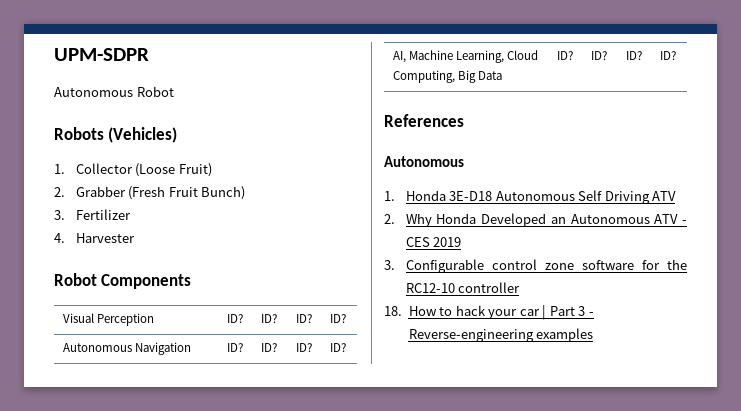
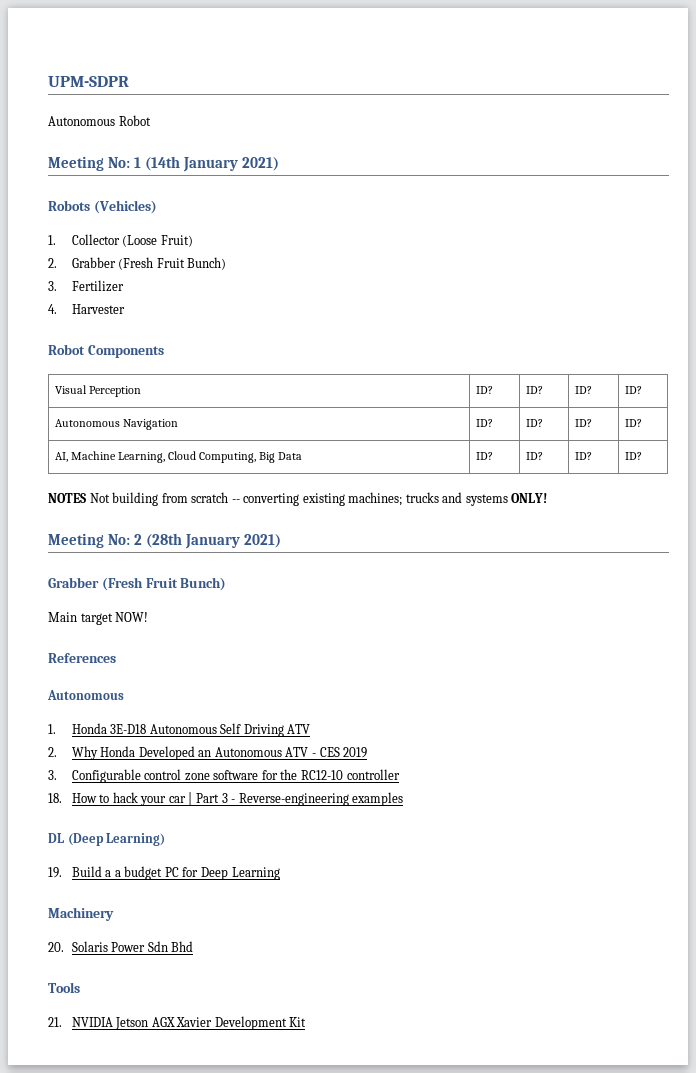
(174, 91) none -> [48,156,280,172] // Meeting No: 1 (14th January 2021)
(676, 55) none -> [48,492,548,506] [48,533,282,549] [48,577,227,591] [48,612,149,625] // NOTES Not building from scratch -- converting existing machines; trucks and systems ONLY! // Meeting No: 2 (28th January 2021) // Grabber (Fresh Fruit Bunch) // Main target NOW!
(594, 335) none -> [48,833,166,846] [48,866,280,880] [48,907,114,921] [48,941,194,952] [48,982,80,993] [48,1016,307,1030] // DL (Deep Learning) // 19. Build a a budget PC for Deep Learning // Machinery // 20. Solaris Power Sdn Bhd // Tools // 21. NVIDIA Jetson AGX Xavier Development Kit

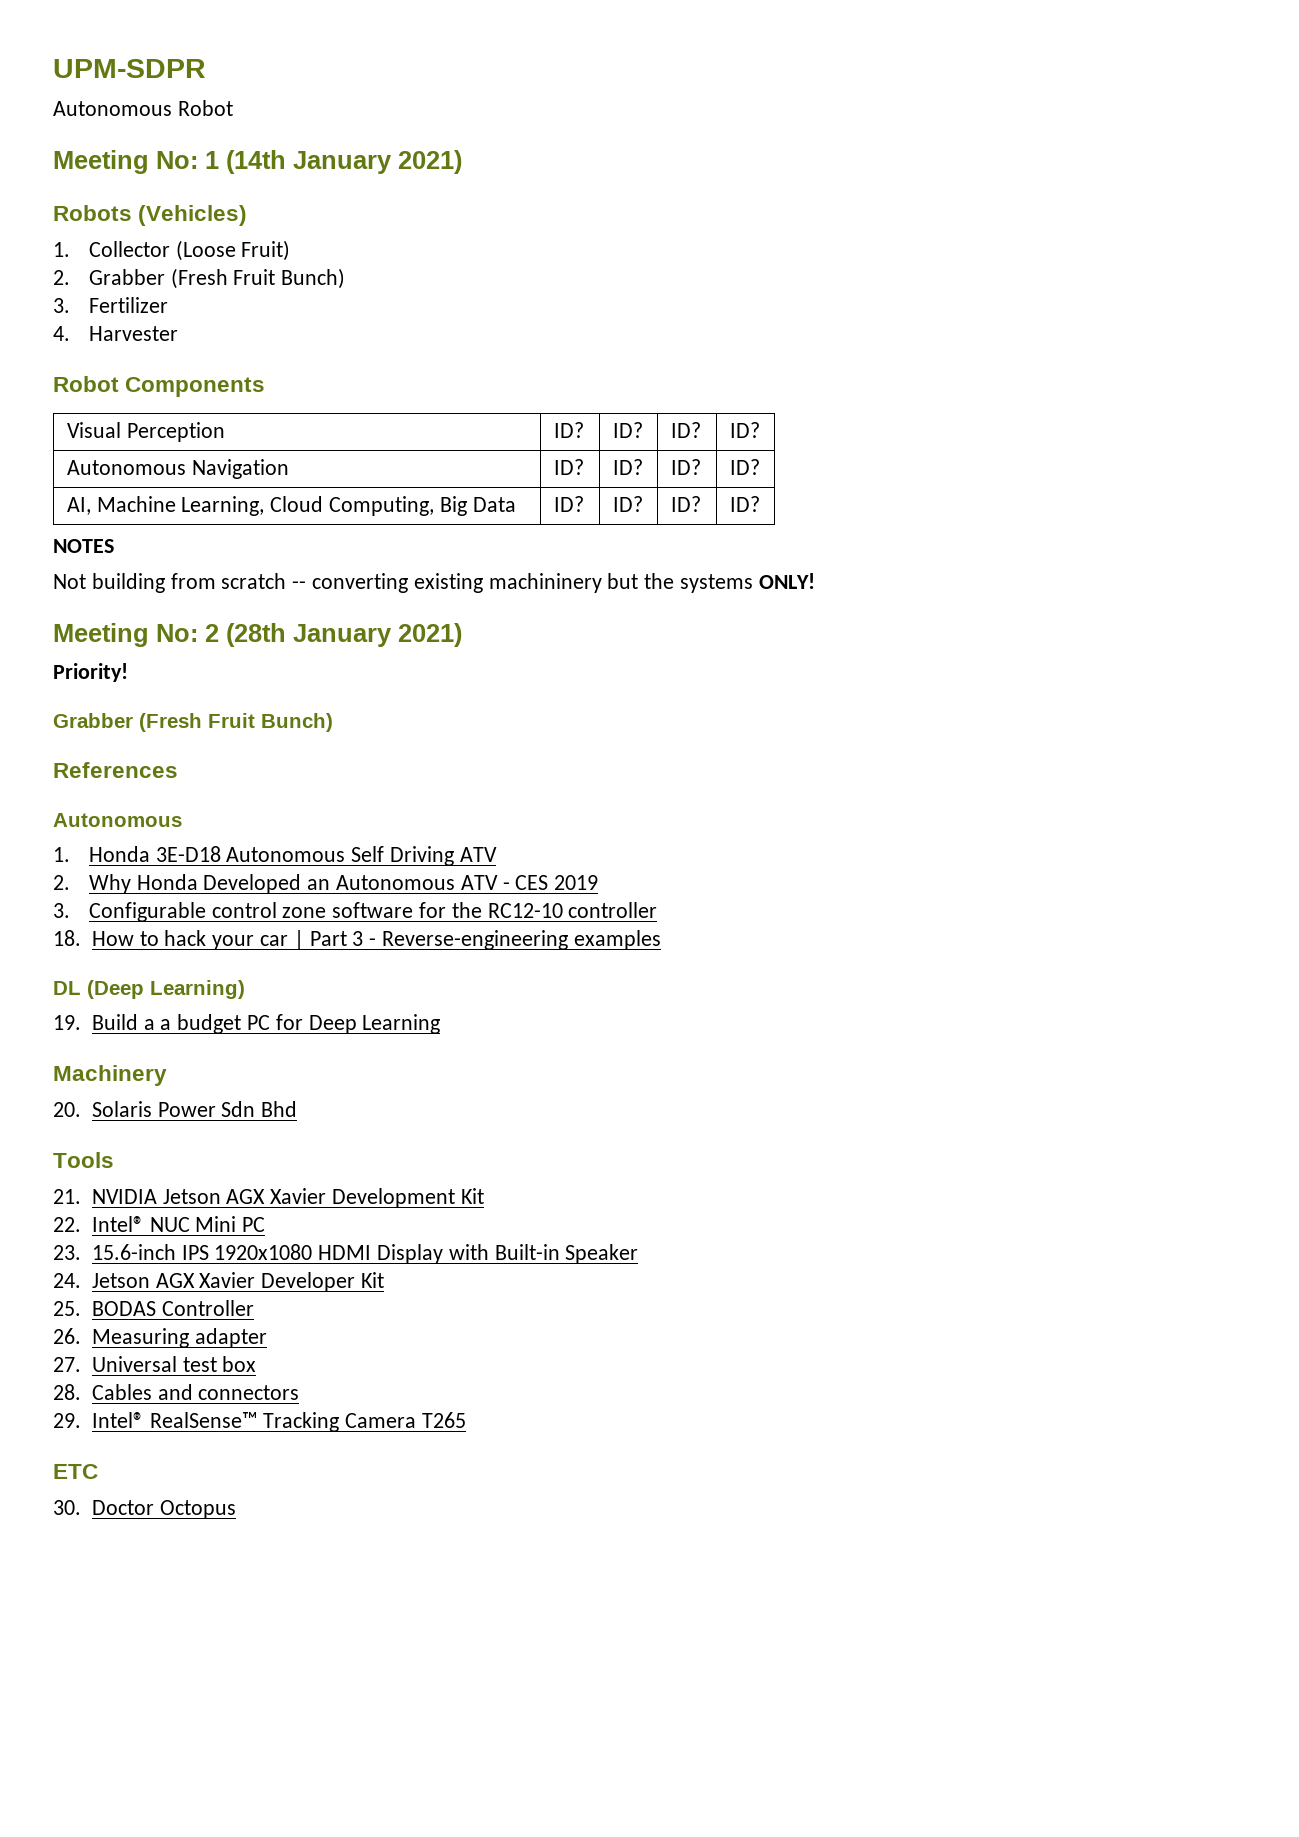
(86, 498) none -> (114, 546) //
[348,492,463,506] machines; trucks and -> [488,573,675,593] machininery but the
[48,577,227,591] [48,612,149,625] // Grabber (Fresh Fruit Bunch) // Main target NOW! -> [53,663,128,682] [53,713,333,732] // Priority! // Grabber (Fresh Fruit Bunch)
(307, 1022) none -> [53,1216,266,1232] [53,1244,639,1264] [53,1272,384,1292] [53,1300,254,1316] [53,1328,267,1348] [53,1356,257,1372] [53,1384,300,1400] [53,1412,466,1432] [53,1464,98,1479] [53,1500,236,1519] // 22. Intel® NUC Mini PC // 23. 15.6-inch IPS 1920x1080 HDMI Display with Built-in Speaker // 24. Jetson AGX Xavier Developer Kit // 25. BODAS Controller // 26. Measuring adapter // 27. Universal test box // 28. Cables and connectors // 29. Intel® RealSense™ Tracking Camera T265 // ETC // 30. Doctor Octopus

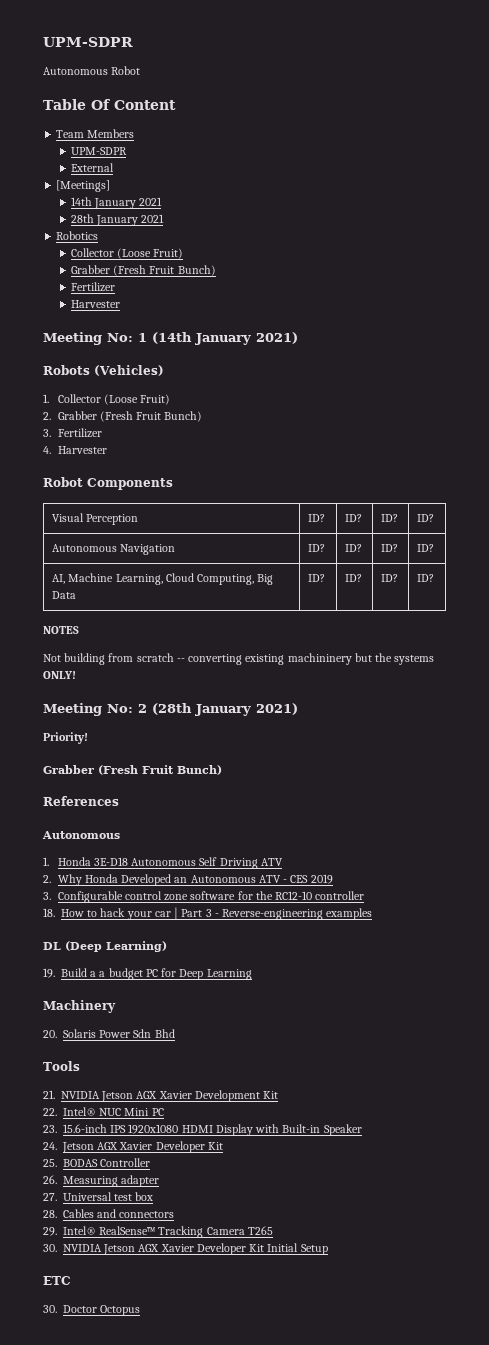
(233, 108) none -> [43,99,176,110] [56,129,135,138] [70,147,127,155] [70,163,114,172] [56,180,111,192] [70,197,163,209] [70,214,165,226] [56,231,99,240] [70,248,184,259] [70,265,216,276] [70,282,115,292] [70,300,120,308] // Table Of Content // Team Members // UPM-SDPR // External // [Meetings] // 14th January 2021 // 28th January 2021 // Robotics // Collector (Loose Fruit) // Grabber (Fresh Fruit Bunch) // Fertilizer // Harvester
(466, 1420) none -> [43,1243,328,1255] // 30. NVIDIA Jetson AGX Xavier Developer Kit Initial Setup

